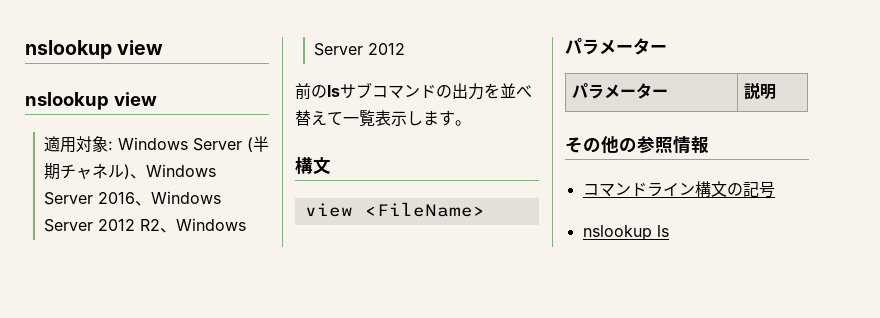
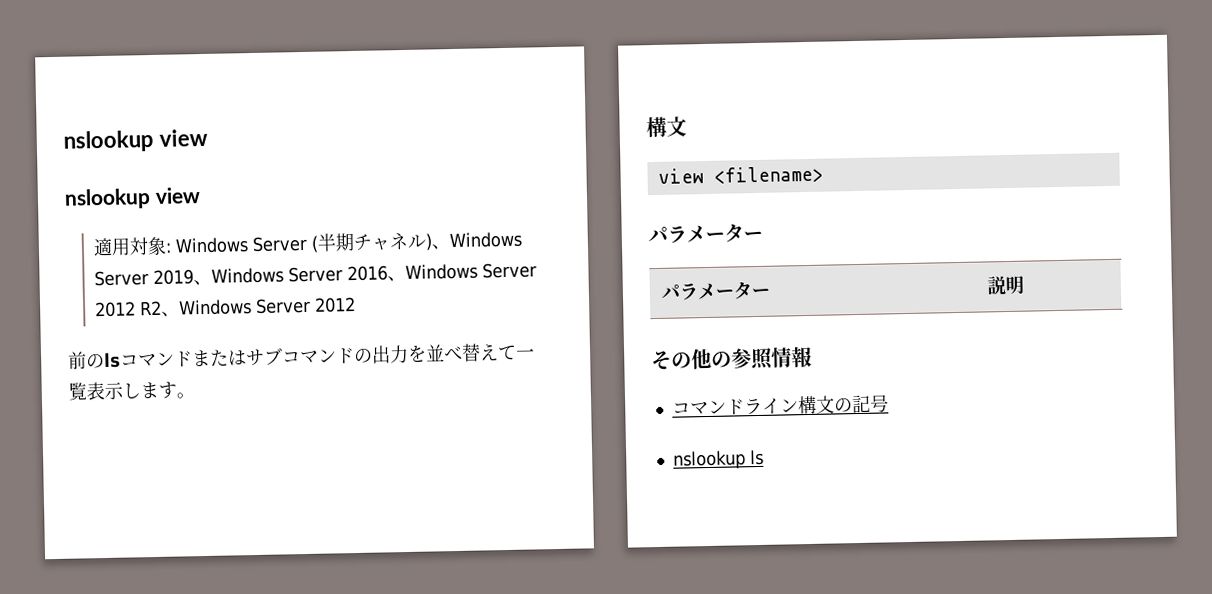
(93, 198) none -> [153,266,344,286] 2019、Windows Server
(340, 91) none -> [120,349,247,368] コマンドまたは
[364,202,485,217] <FileName> -> [713,165,824,184] <filename>

